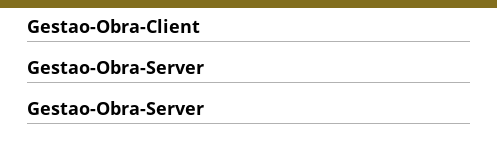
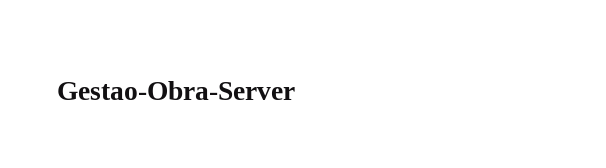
[27,19,200,33] [27,60,204,74] [27,101,204,115] Gestao-Obra-Client // Gestao-Obra-Server // Gestao-Obra-Server -> [57,81,295,100] Gestao-Obra-Server

